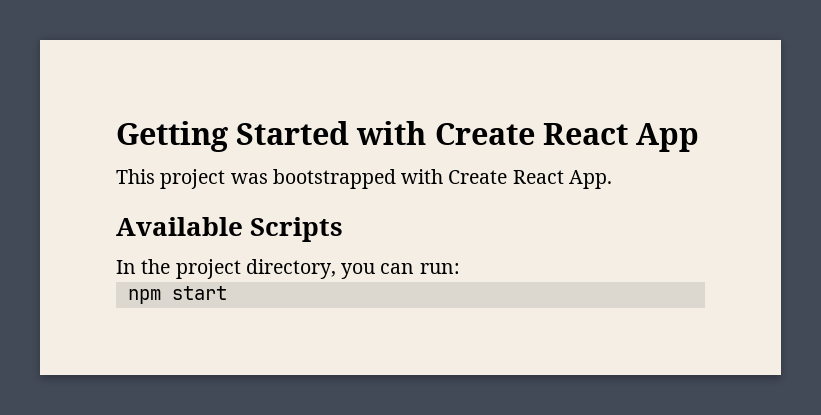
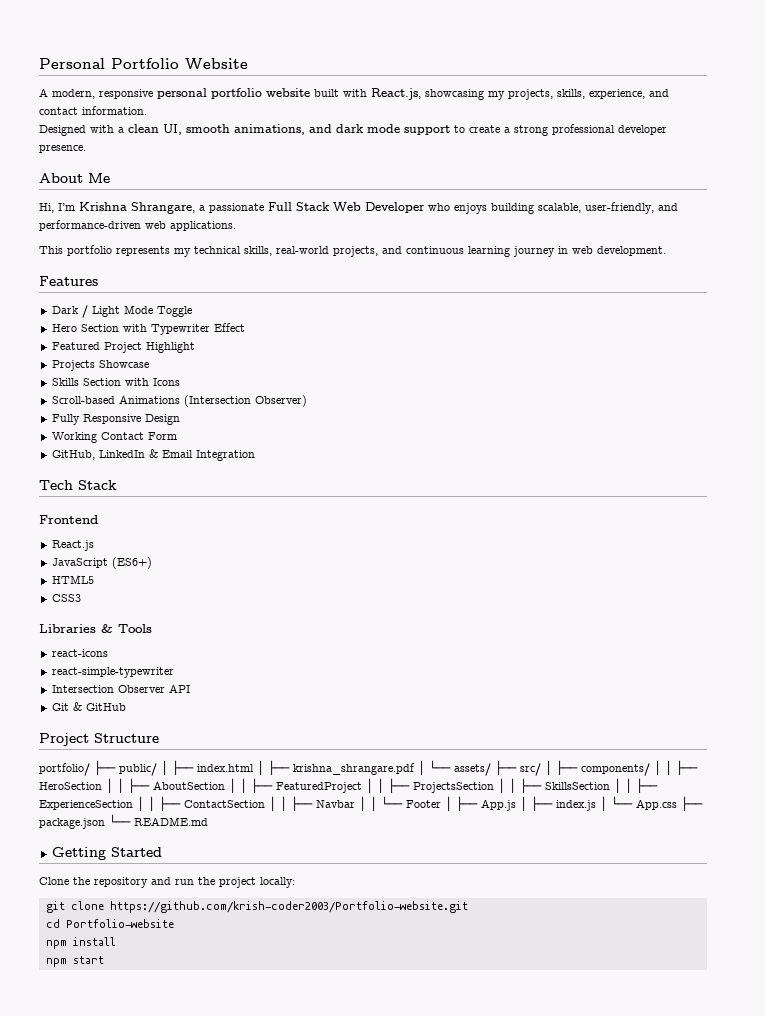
[116,121,700,152] [116,169,612,189] [116,217,344,242] [116,259,460,279] Getting Started with Create React App // This project was bootstrapped with Create React App. // Available Scripts // In the project directory, you can run: -> [39,58,248,70] [39,88,669,100] [39,106,147,115] [39,124,667,136] [39,145,86,153] [39,173,110,183] [39,202,678,214] [39,220,236,231] [39,245,666,257] [39,276,98,286] [51,305,192,318] [51,323,245,335] [51,342,195,353] [51,360,149,371] [51,378,180,386] [51,395,307,407] [51,414,180,425] [51,432,177,443] [51,449,255,461] [39,480,117,490] [39,515,98,524] [51,540,94,551] [51,557,152,569] [51,575,94,584] [51,594,81,602] [39,624,152,633] [51,649,108,657] [51,667,174,678] [51,684,190,693] [51,702,126,711] [39,733,159,746] [39,760,698,776] [39,778,658,793] [39,796,703,811] [39,814,208,829] [51,847,162,860] [39,877,295,888] [45,901,468,913] [45,919,174,928] [45,937,116,949] Personal Portfolio Website // A modern, responsive personal portfolio website built with React.js, showcasing my projects, skills, experience, and contact information. // Designed with a clean UI, smooth animations, and dark mode support to create a strong professional developer presence. // About Me // Hi, I’m Krishna Shrangare, a passionate Full Stack Web Developer who enjoys building scalable, user-friendly, and performance-driven web applications. // This portfolio represents my technical skills, real-world projects, and continuous learning journey in web development. // Features // Dark / Light Mode Toggle // Hero Section with Typewriter Effect // Featured Project Highlight // Projects Showcase // Skills Section with Icons // Scroll-based Animations (Intersection Observer) // Fully Responsive Design // Working Contact Form // GitHub, LinkedIn & Email Integration // Tech Stack // Frontend // React.js // JavaScript (ES6+) // HTML5 // CSS3 // Libraries & Tools // react-icons // react-simple-typewriter // Intersection Observer API // Git & GitHub // Project Structure // portfolio/ ├── public/ │ ├── index.html │ ├── krishna_shrangare.pdf │ └── assets/ ├── src/ │ ├── components/ │ │ ├── HeroSection │ │ ├── AboutSection │ │ ├── FeaturedProject │ │ ├── ProjectsSection │ │ ├── SkillsSection │ │ ├── ExperienceSection │ │ ├── ContactSection │ │ ├── Navbar │ │ └── Footer │ ├── App.js │ ├── index.js │ └── App.css ├── package.json └── README.md // Getting Started // Clone the repository and run the project locally: // git clone https://github.com/krish-coder2003/Portfolio-website.git // cd Portfolio-website // npm install

